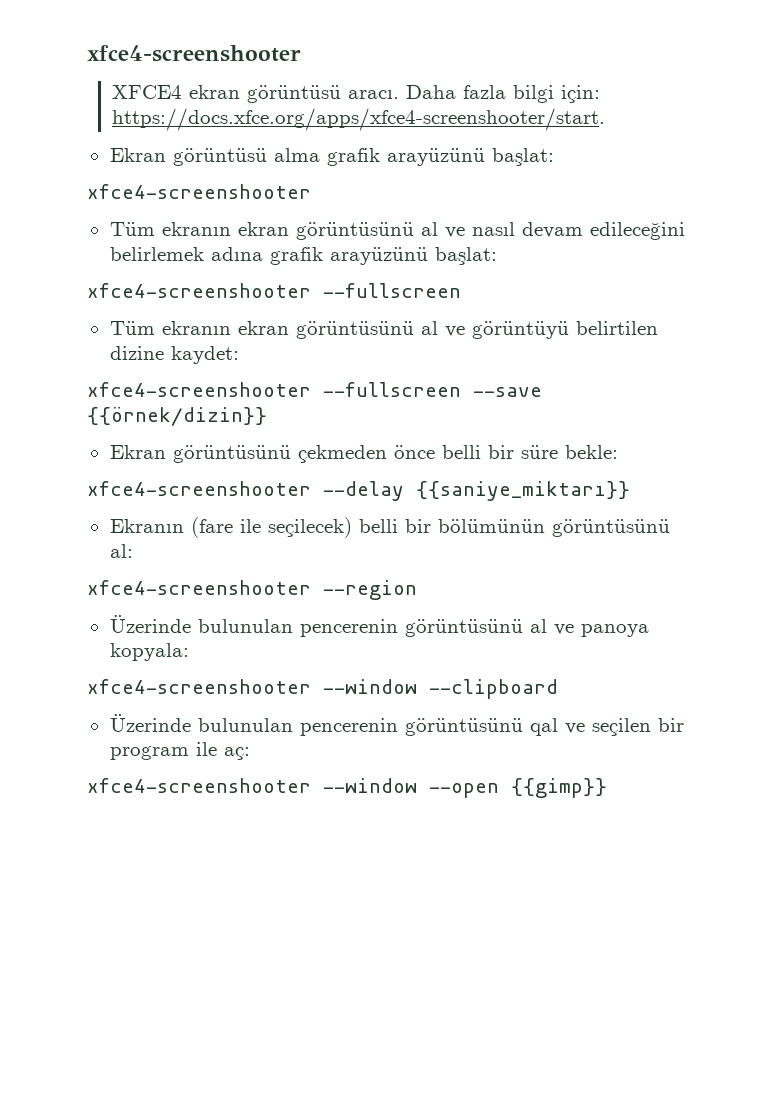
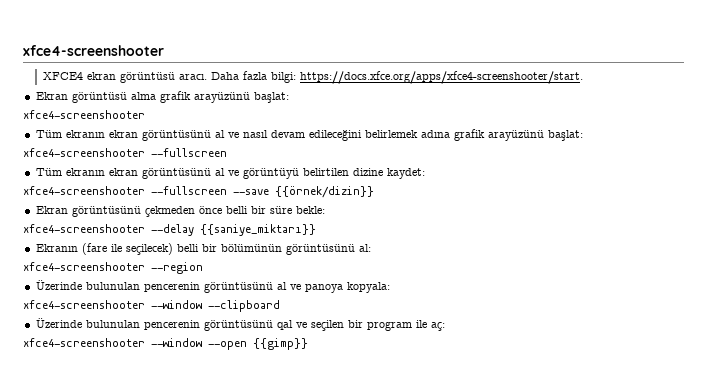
[513,85,601,103] bilgi için: -> [271,72,297,83] bilgi:

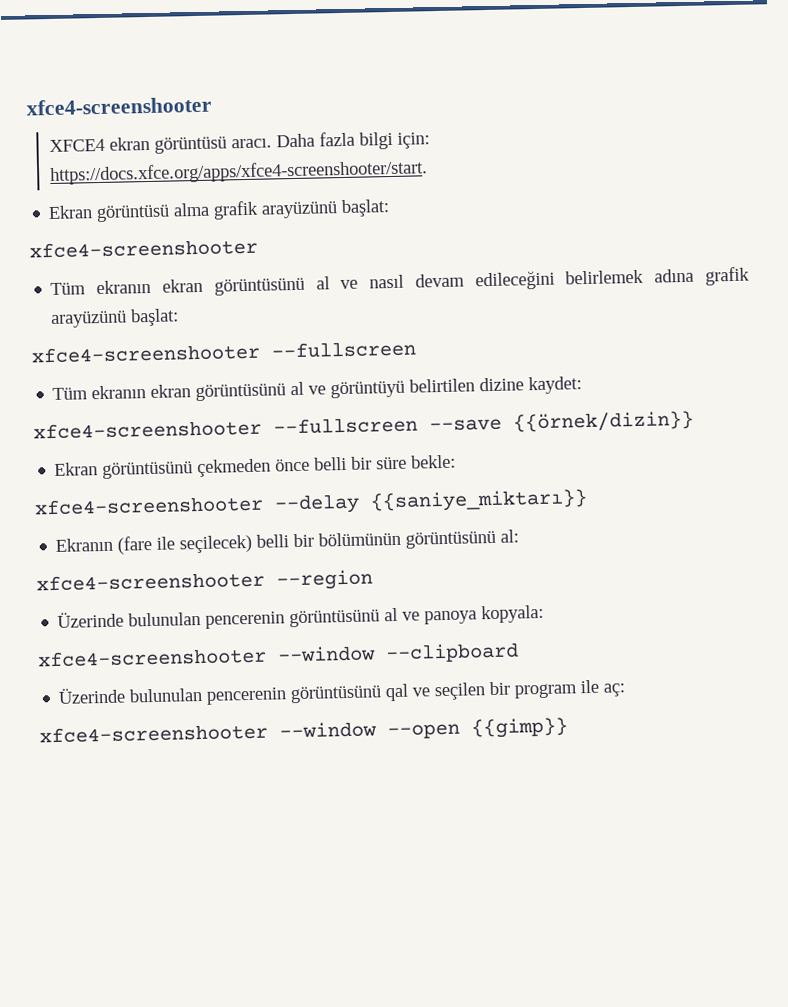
[271,72,297,83] bilgi: -> [358,131,430,150] bilgi için:

